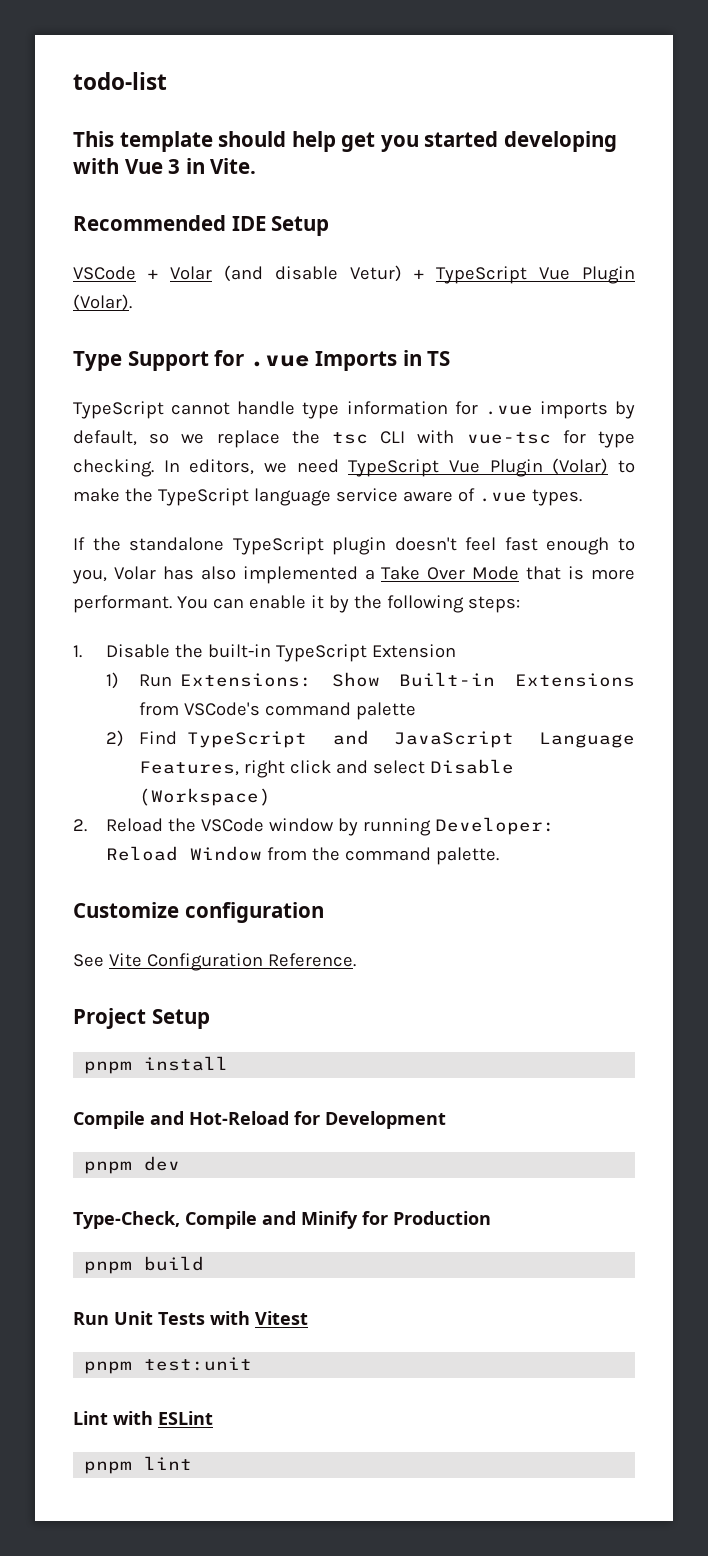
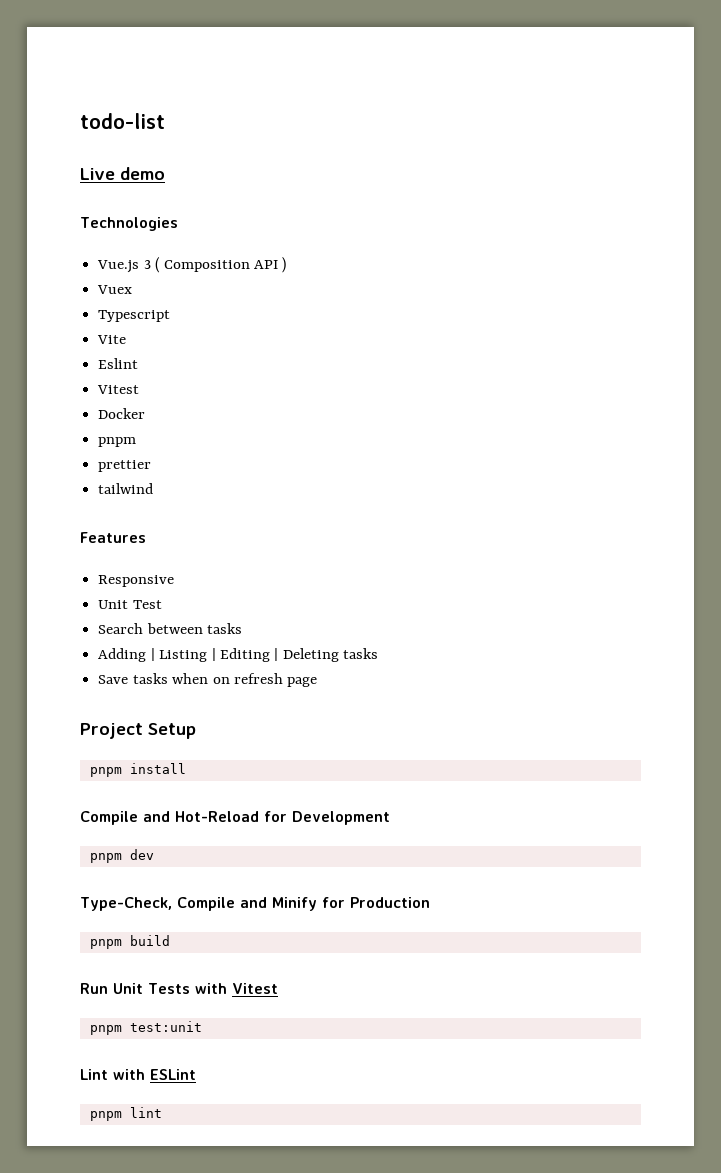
[73,131,617,152] [73,158,257,174] [73,215,330,236] [73,265,635,284] [73,294,132,311] [73,350,451,371] [73,401,635,419] [73,430,635,448] [73,458,635,477] [73,488,582,506] [73,537,635,555] [72,566,636,584] [73,595,520,613] [73,644,456,662] [105,672,635,689] [138,702,416,720] [105,730,635,748] [138,759,514,778] [138,788,271,806] [73,817,555,836] [105,846,499,865] [73,902,324,923] [73,953,356,971] This template should help get you started developing with Vue 3 in Vite. // Recommended IDE Setup // VSCode + Volar (and disable Vetur) + TypeScript Vue Plugin (Volar). // Type Support for .vue Imports in TS // TypeScript cannot handle type information for .vue imports by default, so we replace the tsc CLI with vue-tsc for type checking. In editors, we need TypeScript Vue Plugin (Volar) to make the TypeScript language service aware of .vue types. // If the standalone TypeScript plugin doesn't feel fast enough to you, Volar has also implemented a Take Over Mode that is more performant. You can enable it by the following steps: // 1. Disable the built-in TypeScript Extension // 1) Run Extensions: Show Built-in Extensions from VSCode's command palette // 2) Find TypeScript and JavaScript Language Features, right click and select Disable (Workspace) // 2. Reload the VSCode window by running Developer: Reload Window from the command palette. // Customize configuration // See Vite Configuration Reference. -> [80,167,165,180] [80,217,178,231] [97,257,287,273] [97,285,133,294] [98,310,171,322] [97,335,127,344] [98,358,139,369] [97,385,140,394] [98,408,146,419] [98,437,137,447] [98,460,152,472] [98,483,154,494] [80,532,146,543] [98,575,175,587] [98,600,162,609] [98,623,243,634] [98,648,379,662] [98,673,318,687] Live demo // Technologies // Vue.js 3 ( Composition API ) // Vuex // Typescript // Vite // Eslint // Vitest // Docker // pnpm // prettier // tailwind // Features // Responsive // Unit Test // Search between tasks // Adding | Listing | Editing | Deleting tasks // Save tasks when on refresh page

